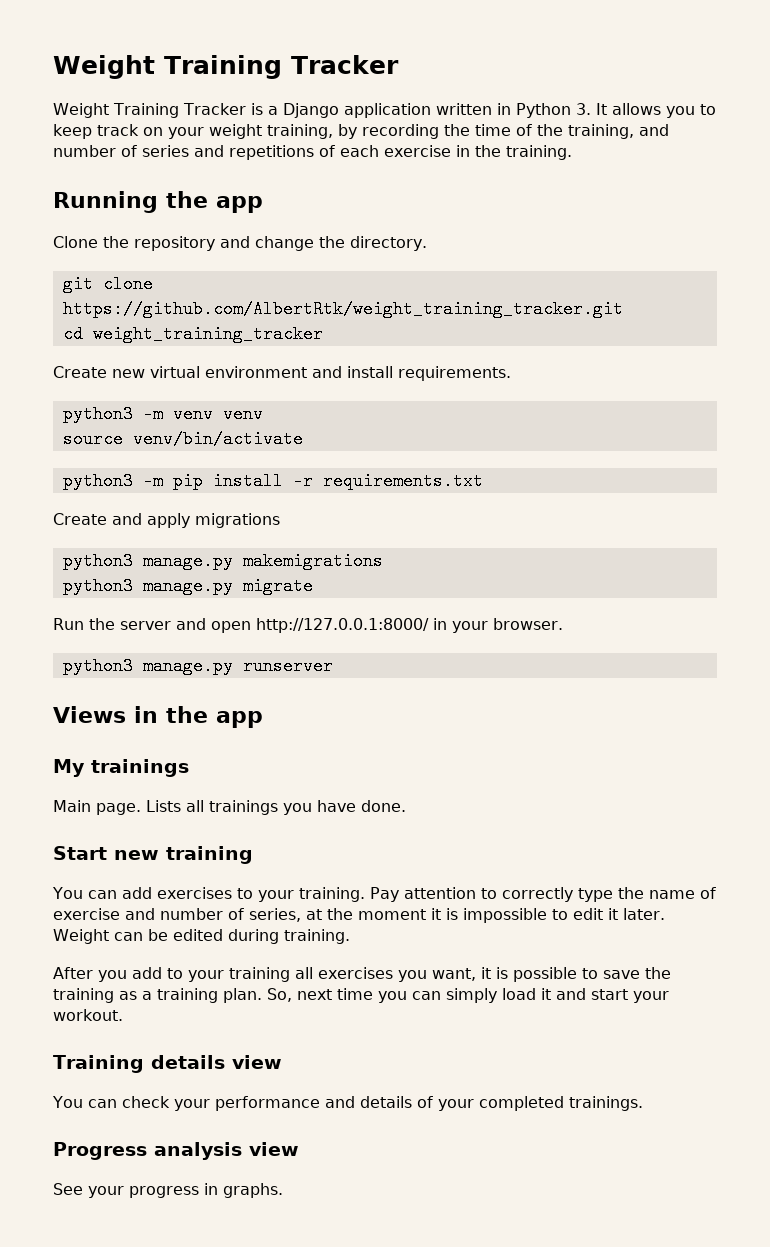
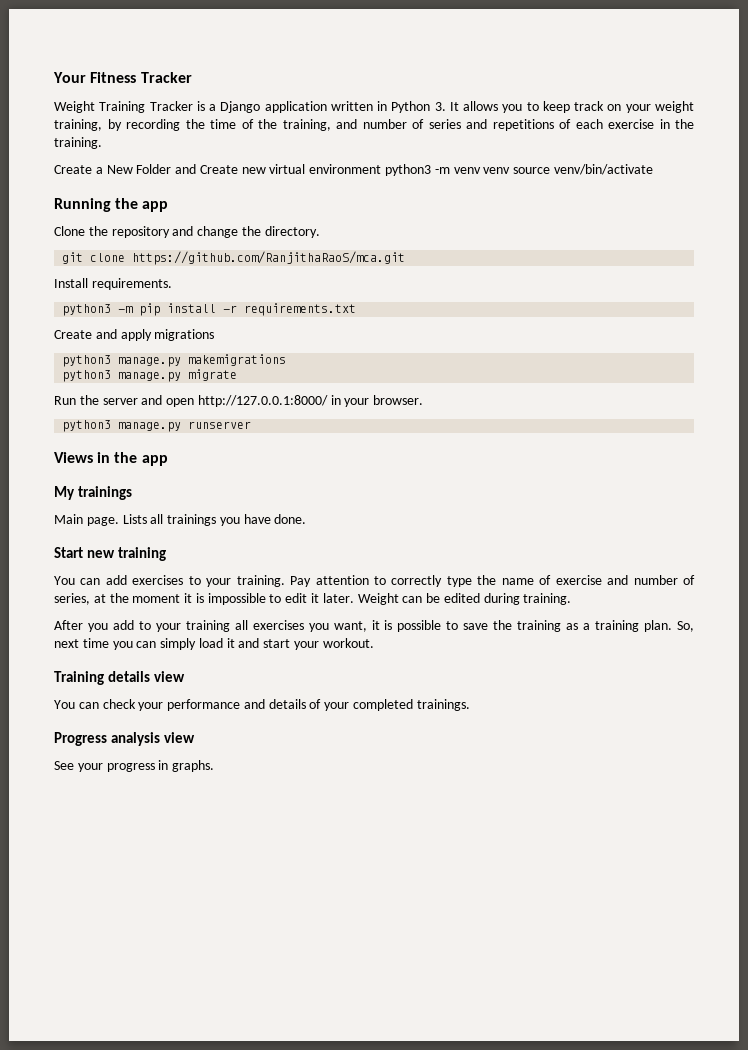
[53,55,282,79] Weight Training -> [53,72,137,83] Your Fitness
(572, 152) none -> [54,164,653,176] // Create a New Folder and Create new virtual environment python3 -m venv venv source venv/bin/activate
[62,300,623,318] [62,325,323,343] [53,366,511,381] [62,405,263,423] [62,430,303,448] https://github.com/AlbertRtk/weight_training_tracker.git // cd weight_training_tracker // Create new virtual environment and install requirements. // python3 -m venv venv // source venv/bin/activate -> [132,251,406,265] [54,278,172,290] https://github.com/RanjithaRaoS/mca.git // Install requirements.

